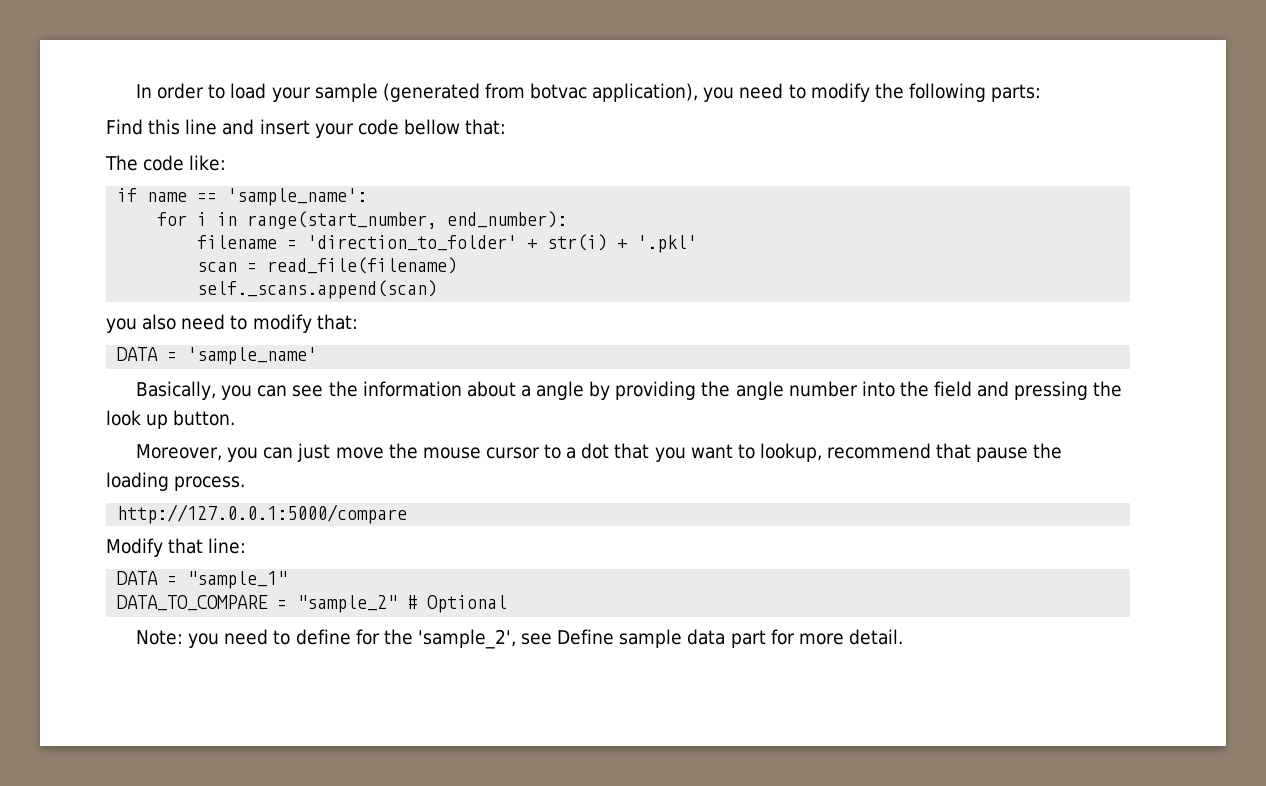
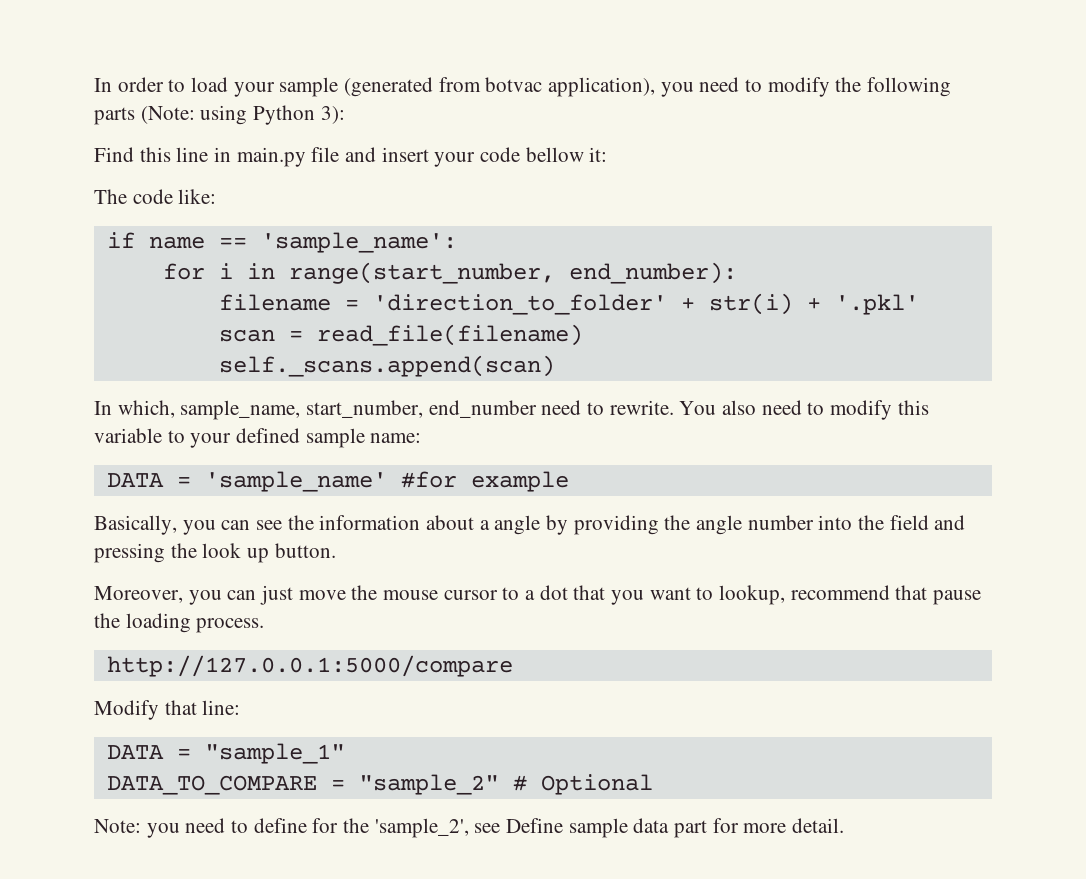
[991,84,1042,102] parts: -> [94,105,345,125] parts (Note: using Python 3):
(218, 127) none -> [214,147,340,167] in main.py file
[465,119,507,135] that: -> [589,147,608,162] it:
[106,314,358,333] you also need to modify that: -> [94,400,929,420] [94,428,422,448] In which, sample_name, start_number, end_number need to rewrite. You also need to modify this variable to your defined sample name:
(318, 356) none -> [400,471,569,492] #for example

